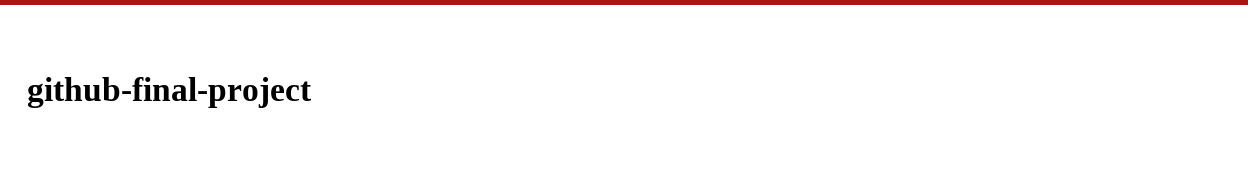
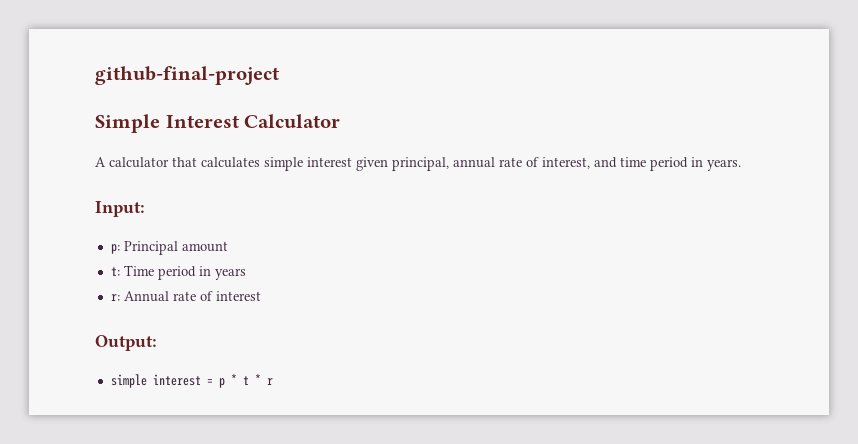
(312, 92) none -> [95,114,341,133] [95,157,741,171] [95,201,145,217] [110,241,228,255] [110,265,246,280] [110,291,261,302] [95,335,157,351] [110,374,273,388] // Simple Interest Calculator // A calculator that calculates simple interest given principal, annual rate of interest, and time period in years. // Input: // p: Principal amount // t: Time period in years // r: Annual rate of interest // Output: // simple interest = p * t * r

